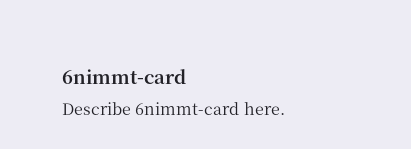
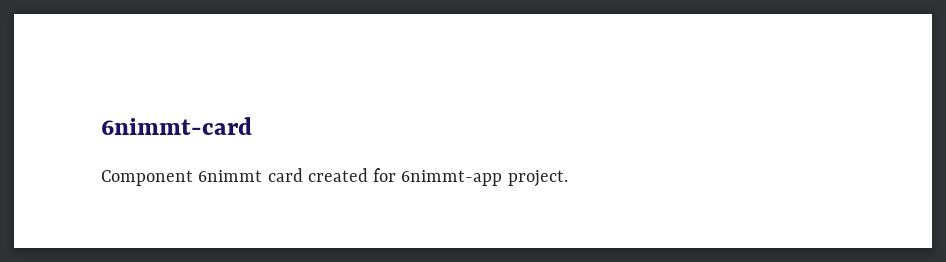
[62,102,285,115] Describe 6nimmt-card here. -> [101,168,568,187] Component 6nimmt card created for 6nimmt-app project.

